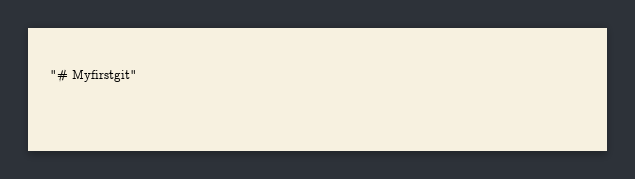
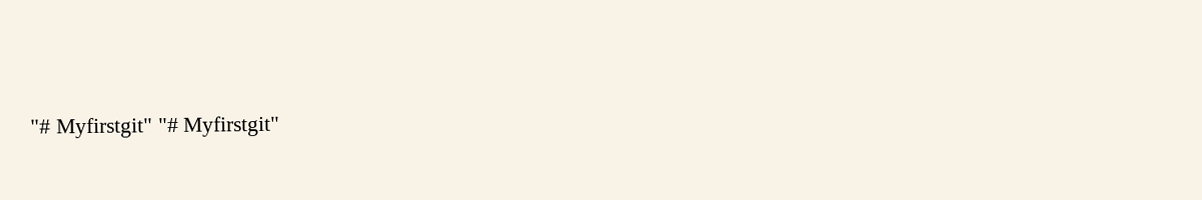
[50,69,137,83] "# Myfirstgit" -> [30,115,281,139] "# Myfirstgit" "# Myfirstgit"

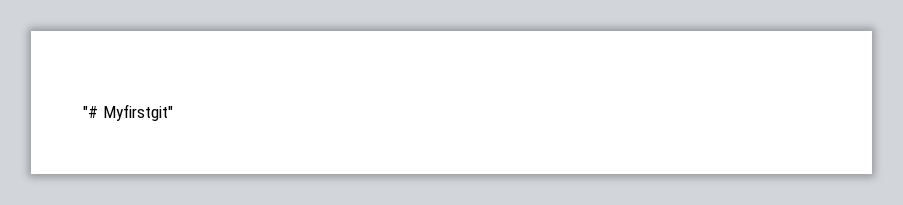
[30,115,281,139] "# Myfirstgit" "# Myfirstgit" -> [83,104,173,121] "# Myfirstgit"

